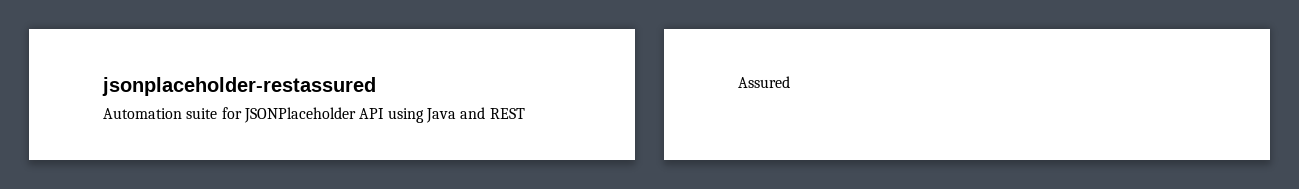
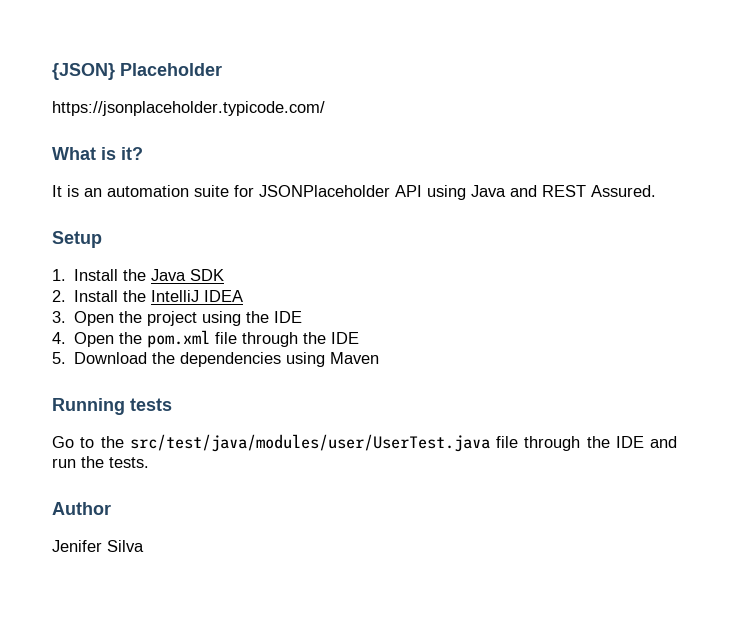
[102,77,376,96] [103,108,182,119] jsonplaceholder-restassured // Automation -> [52,63,222,80] [52,101,325,116] [52,147,143,160] [52,185,189,197] {JSON} Placeholder // https://jsonplaceholder.typicode.com/ // What is it? // It is an automation
[738,76,790,88] Assured -> [591,185,656,197] [52,231,102,248] [52,269,225,281] [52,290,244,302] [52,311,303,326] [52,330,360,348] [52,352,380,367] [52,398,172,415] [52,434,677,452] [52,456,149,468] [52,502,111,515] [52,540,144,552] Assured. // Setup // 1. Install the Java SDK // 2. Install the IntelliJ IDEA // 3. Open the project using the IDE // 4. Open the pom.xml file through the IDE // 5. Download the dependencies using Maven // Running tests // Go to the src/test/java/modules/user/UserTest.java file through the IDE and run the tests. // Author // Jenifer Silva

